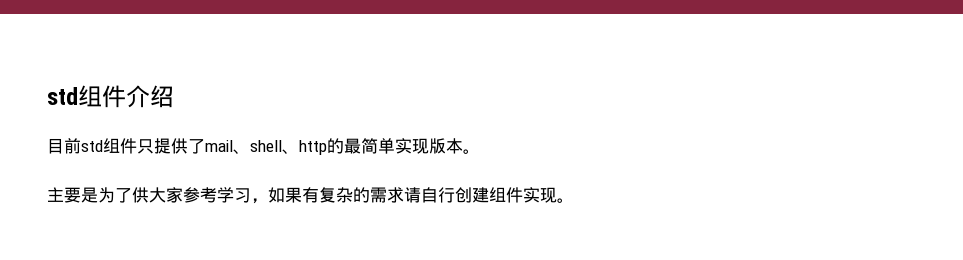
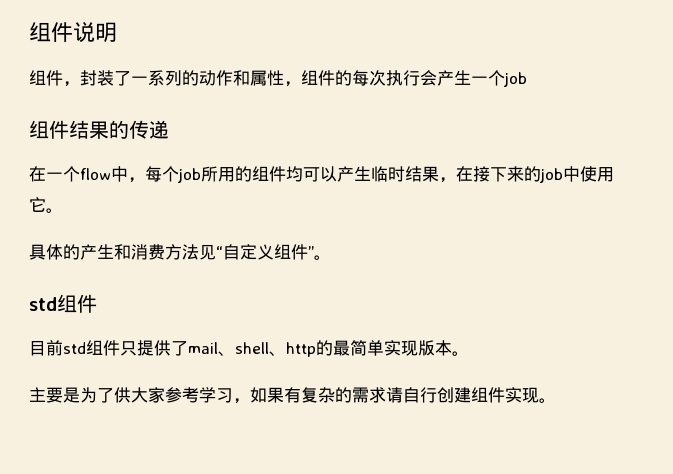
[47,85,174,108] std组件介绍 -> [29,22,117,43] [29,70,527,87] [29,120,169,139] [29,166,614,183] [29,197,63,213] [29,244,331,260] [29,294,97,313] 组件说明 // 组件，封装了一系列的动作和属性，组件的每次执行会产生一个job // 组件结果的传递 // 在一个flow中，每个job所用的组件均可以产生临时结果，在接下来的job中使用它。 // 具体的产生和消费方法见“自定义组件”。 // std组件

